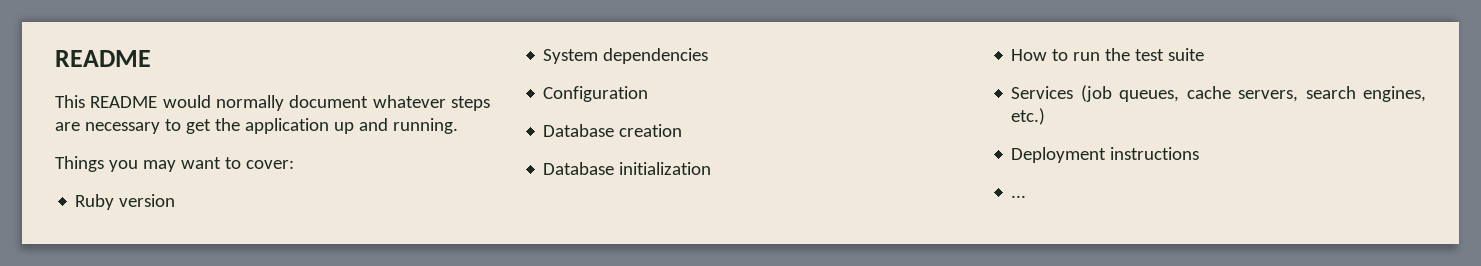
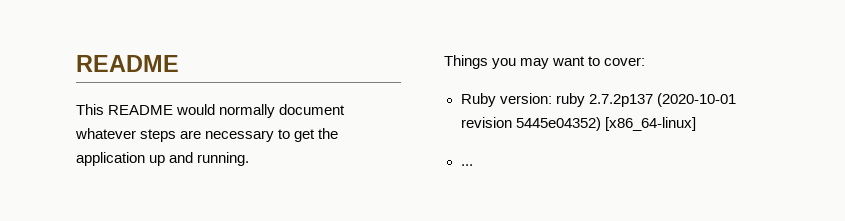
[119,194,176,207] [543,48,709,64] [543,86,649,102] [543,124,683,137] [543,162,712,175] [1011,48,1205,61] [1011,85,1426,102] [1011,108,1046,125] [1011,147,1200,163] version // System dependencies // Configuration // Database creation // Database initialization // How to run the test suite // Services (job queues, cache servers, search engines, etc.) // Deployment instructions -> [499,93,736,107] [460,117,696,131] version: ruby 2.7.2p137 (2020-10-01 revision 5445e04352) [x86_64-linux]

